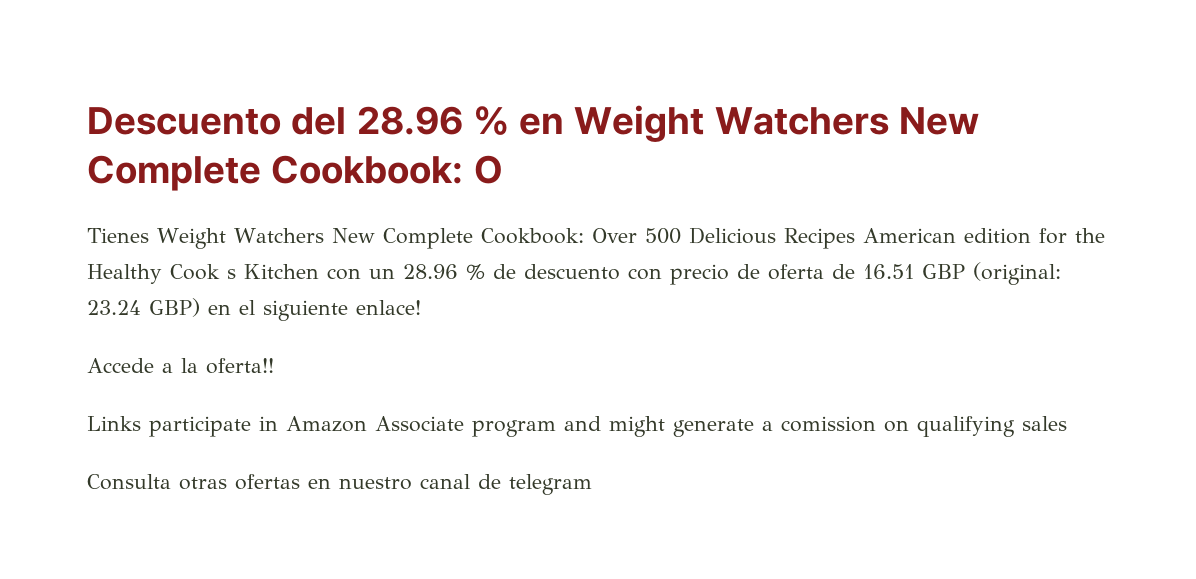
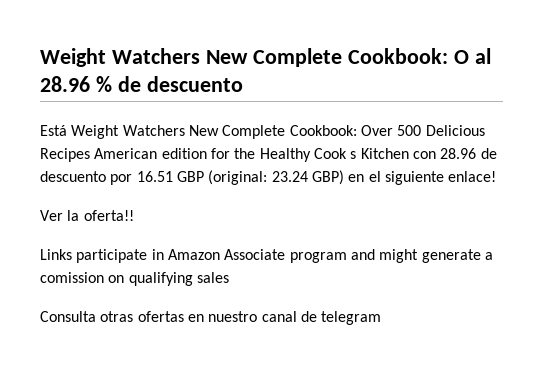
[87,106,565,135] Descuento del 28.96 % en -> (40, 57) none
[87,228,149,243] // Tienes -> [474,48,491,64] [40,76,243,92] [40,125,67,136] al 28.96 % de descuento // Está
[369,264,855,285] un 28.96 % de descuento con precio de oferta de -> [440,148,497,159] [40,171,133,185] 28.96 de descuento por
[87,358,173,373] Accede a -> [40,210,63,221] Ver

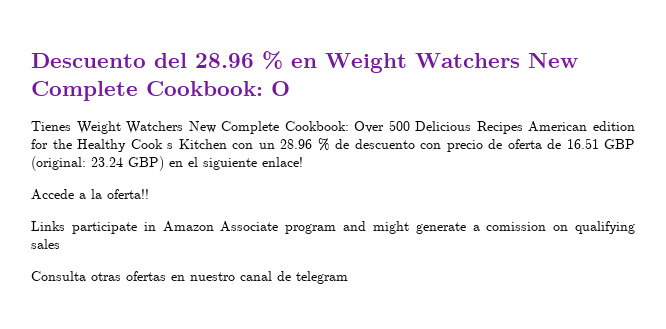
(40, 57) none -> [31,51,317,69] Descuento del 28.96 % en
[474,48,491,64] [40,76,243,92] [40,125,67,136] al 28.96 % de descuento // Está -> [31,121,71,131] // Tienes
[440,148,497,159] [40,171,133,185] 28.96 de descuento por -> [258,138,561,152] un 28.96 % de descuento con precio de oferta de
[40,210,63,221] Ver -> [31,189,86,200] Accede a

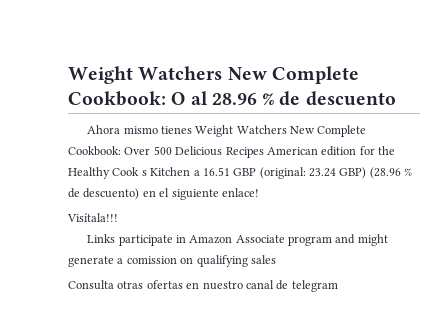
[31,51,317,69] Descuento del 28.96 % en -> (68, 75) none
[31,121,71,131] // Tienes -> [190,91,396,106] [87,125,192,134] al 28.96 % de descuento // Ahora mismo tienes
[232,138,561,152] con un 28.96 % de descuento con precio de oferta de -> [193,170,200,176] a
(164, 163) none -> [369,167,413,179] [68,188,140,200] (28.96 % de descuento)
[31,189,149,200] Accede a la oferta!! -> [67,213,118,222] Visítala!!!

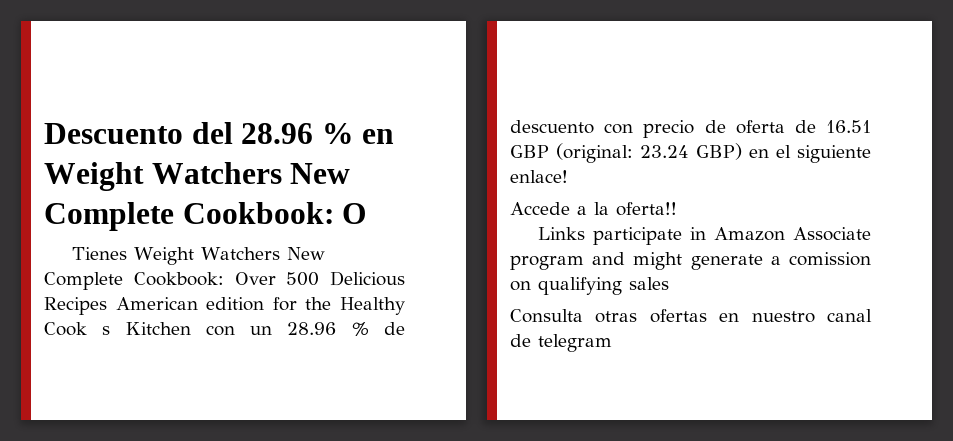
(68, 75) none -> [44,122,395,144] Descuento del 28.96 % en
[190,91,396,106] [87,125,192,134] al 28.96 % de descuento // Ahora mismo tienes -> [71,247,127,260] // Tienes
[193,170,200,176] a -> [205,322,405,336] [510,120,816,138] con un 28.96 % de descuento con precio de oferta de
[369,167,413,179] [68,188,140,200] (28.96 % de descuento) -> (742, 151) none
[67,213,118,222] Visítala!!! -> [510,202,677,216] Accede a la oferta!!

